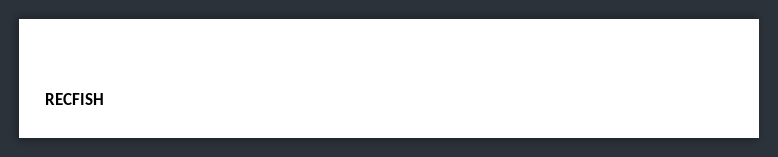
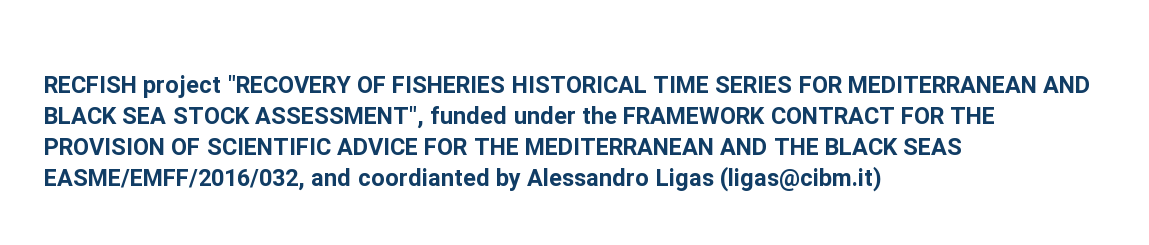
(104, 99) none -> [143,75,1091,98] [44,106,996,129] [44,138,963,155] [44,166,883,192] project "RECOVERY OF FISHERIES HISTORICAL TIME SERIES FOR MEDITERRANEAN AND BLACK SEA STOCK ASSESSMENT", funded under the FRAMEWORK CONTRACT FOR THE PROVISION OF SCIENTIFIC ADVICE FOR THE MEDITERRANEAN AND THE BLACK SEAS EASME/EMFF/2016/032, and coordianted by Alessandro Ligas (ligas@cibm.it)

